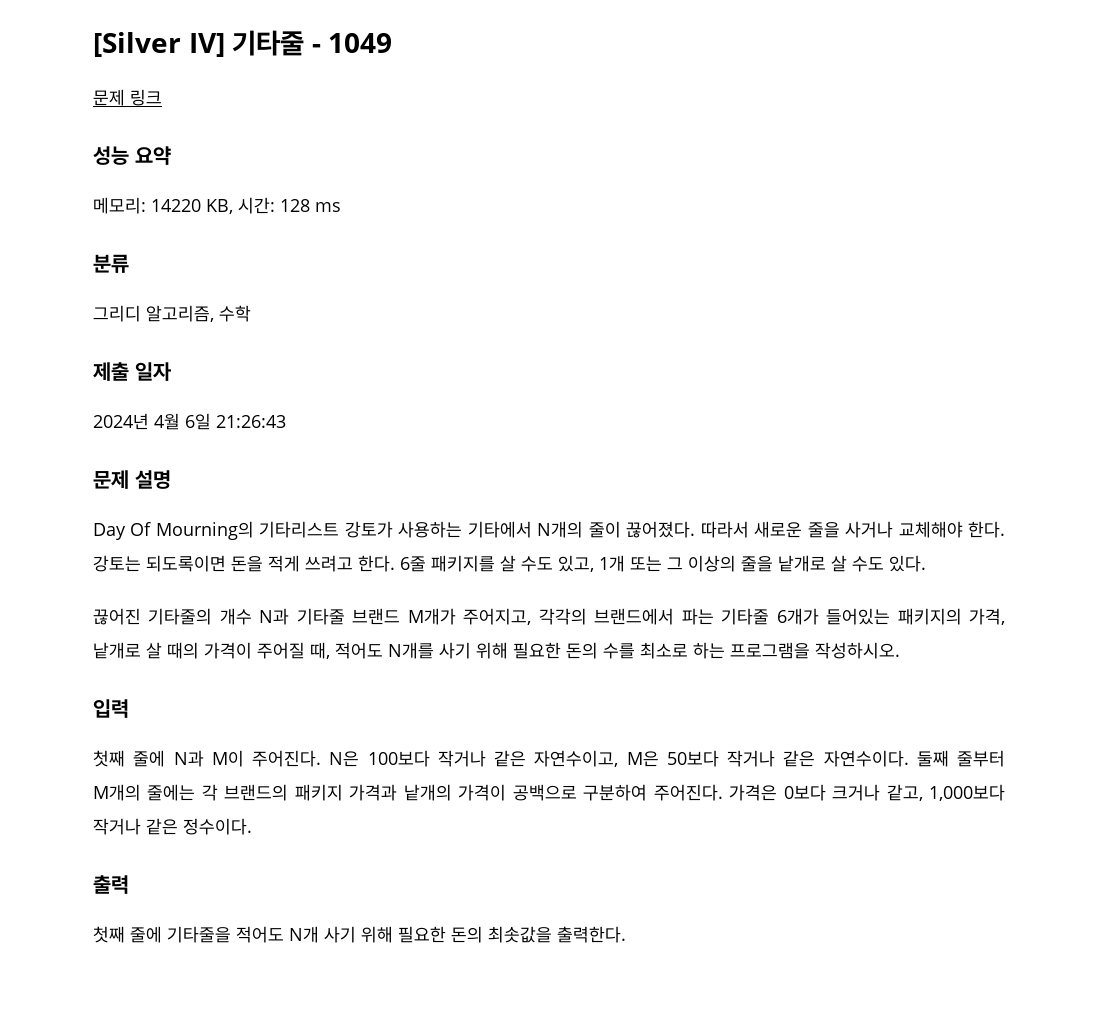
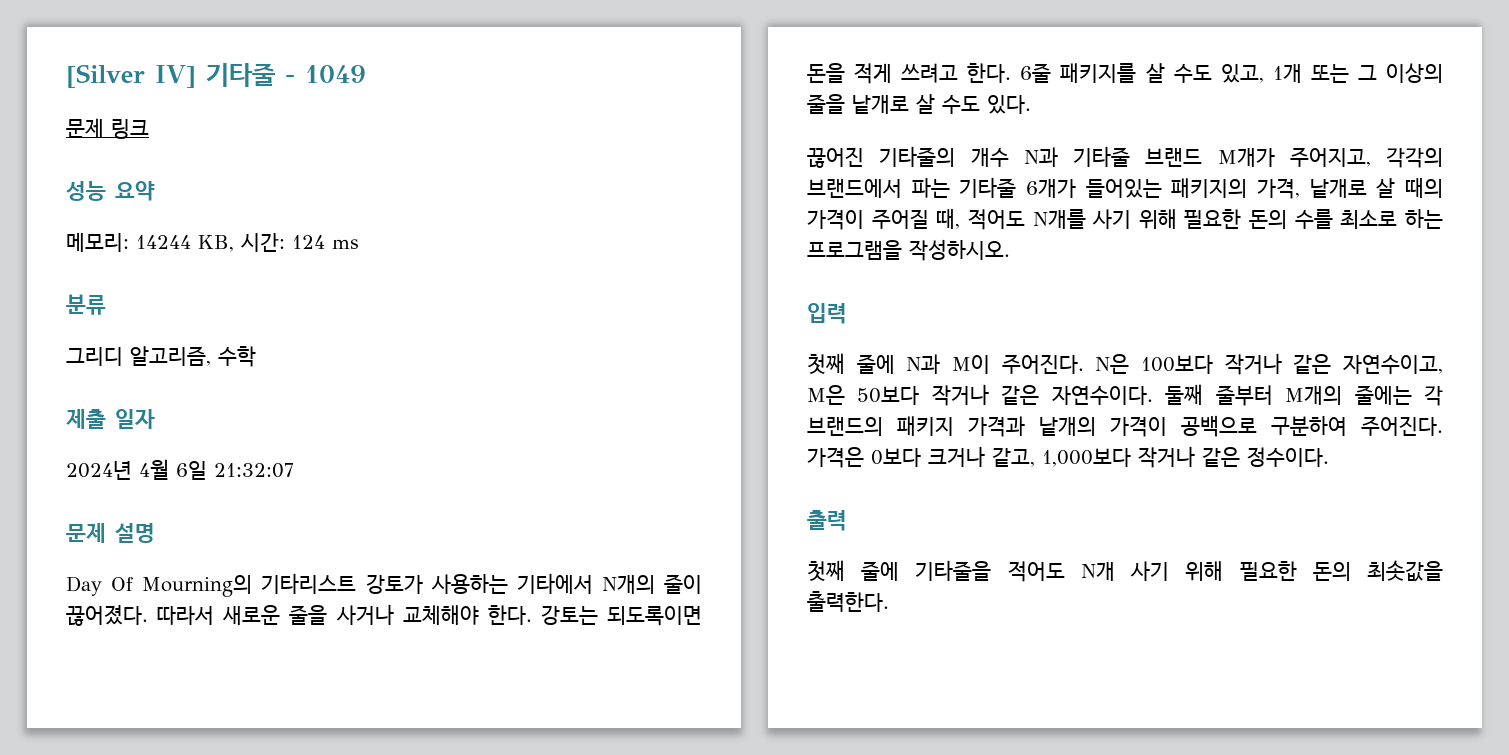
[151,199,201,212] 14220 -> [136,235,191,249] 14244
[279,199,310,212] 128 -> [292,235,325,249] 124
[216,415,286,428] 21:26:43 -> [214,463,294,478] 21:32:07

